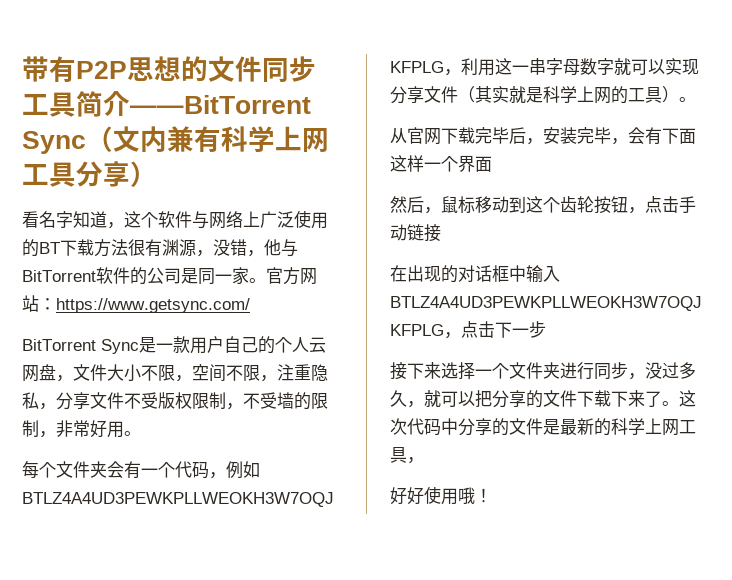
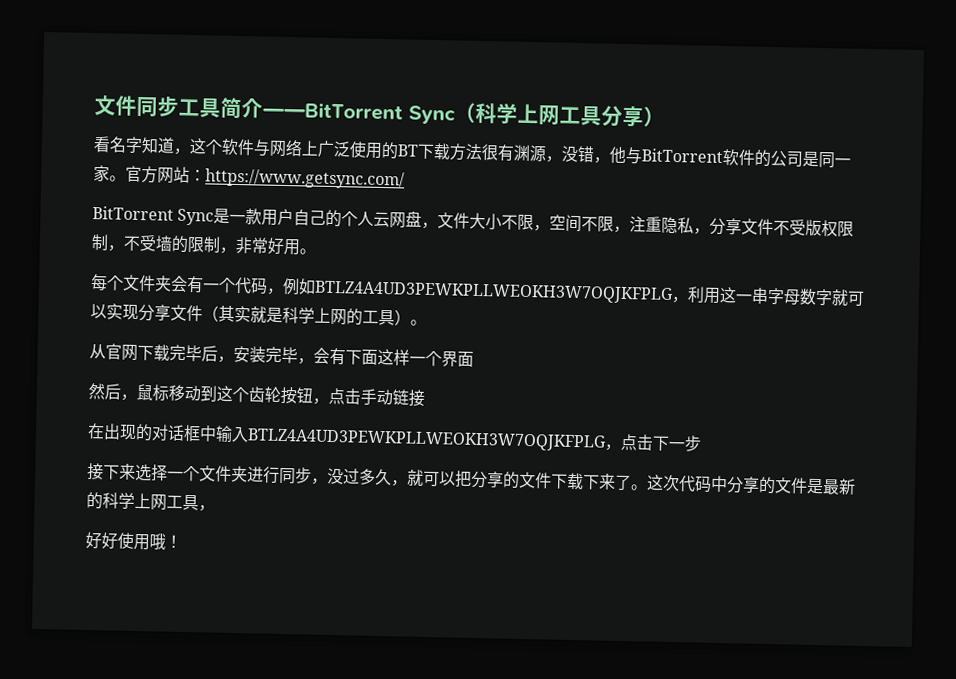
[22,56,208,82] 带有P2P思想的 -> (94, 105) none
[113,126,221,153] 文内兼有 -> (476, 112) none

